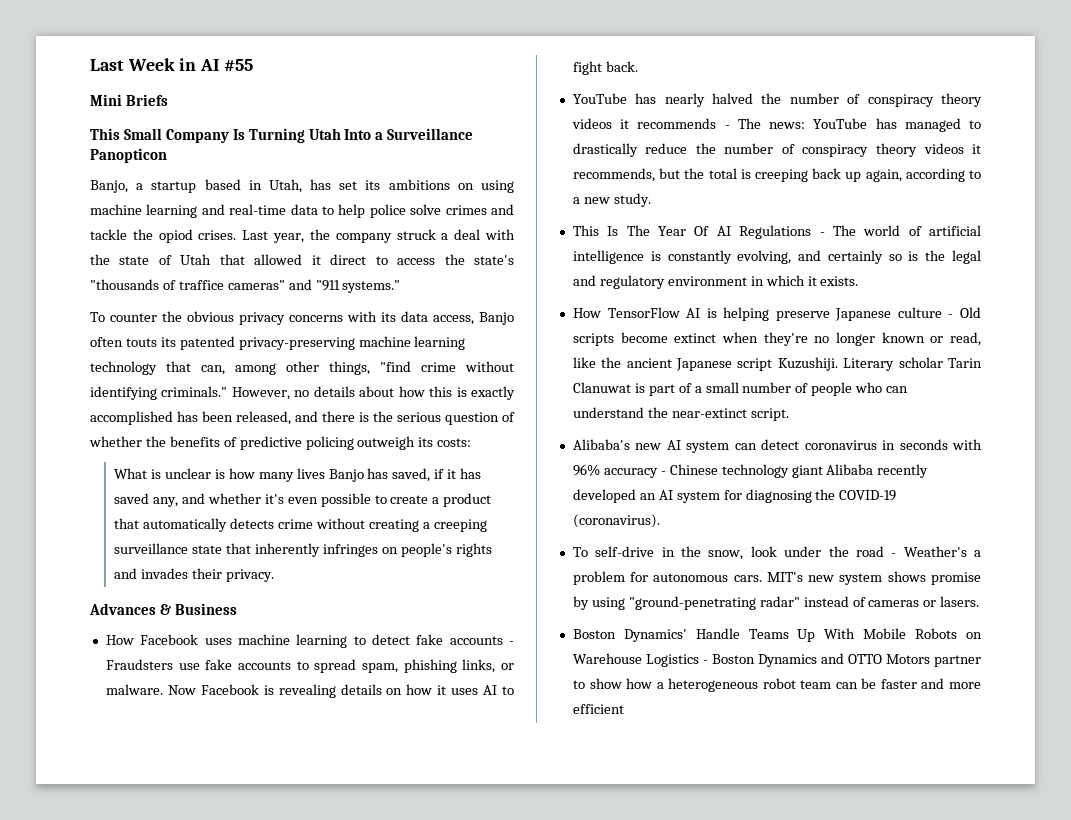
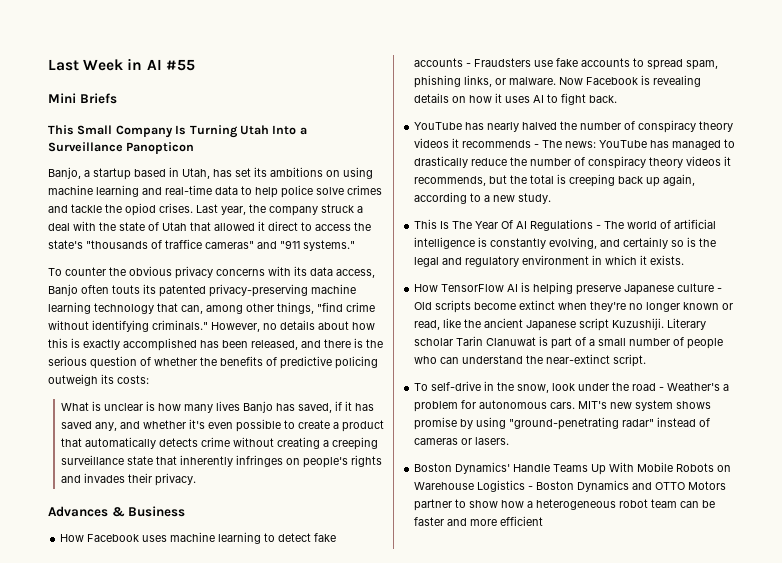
[572,439,982,453] [572,464,929,478] [572,489,897,503] [572,514,660,528] // Alibaba's new AI system can detect coronavirus in seconds with 96% accuracy - Chinese technology giant Alibaba recently developed an AI system for diagnosing the COVID-19 (coronavirus). -> (647, 360) none

